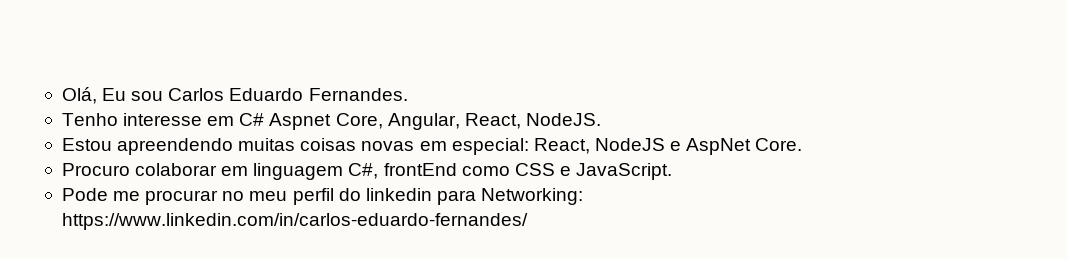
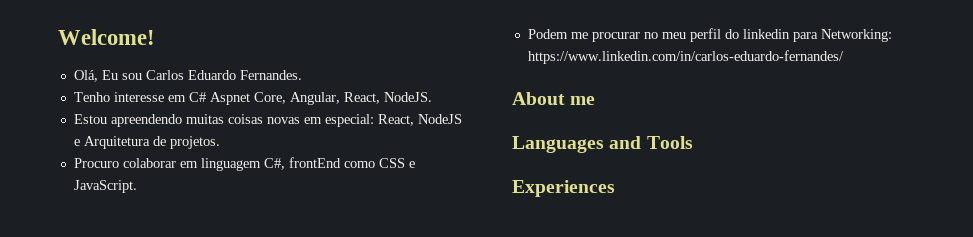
(61, 95) none -> [58,29,155,45] Welcome! //
[686,138,803,155] AspNet Core. -> [83,136,220,149] Arquitetura de projetos.
[61,188,108,201] Pode -> [527,29,568,39] Podem
(528, 221) none -> [512,92,596,105] [512,136,693,153] [512,180,615,197] // About me // Languages and Tools // Experiences

